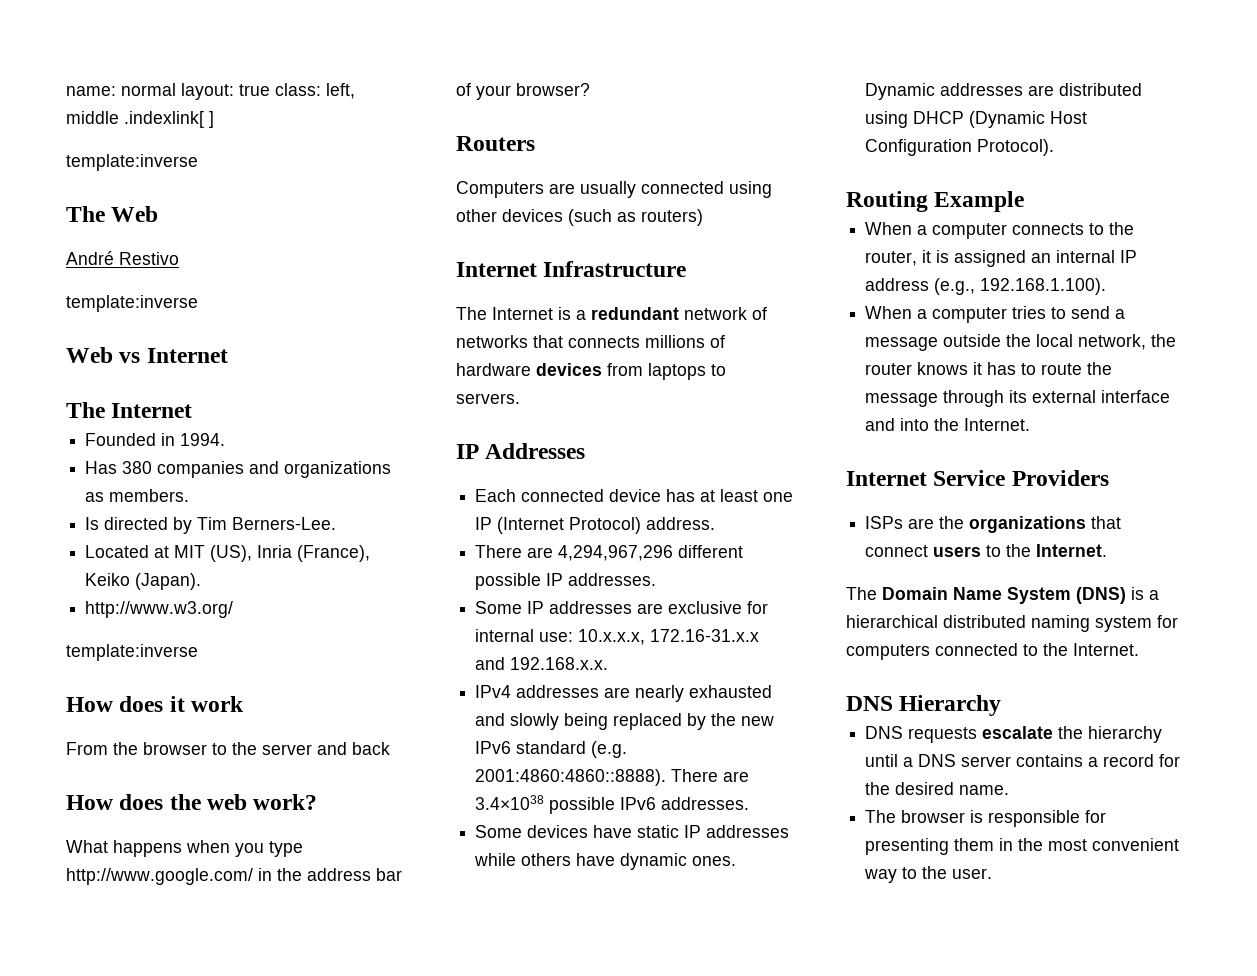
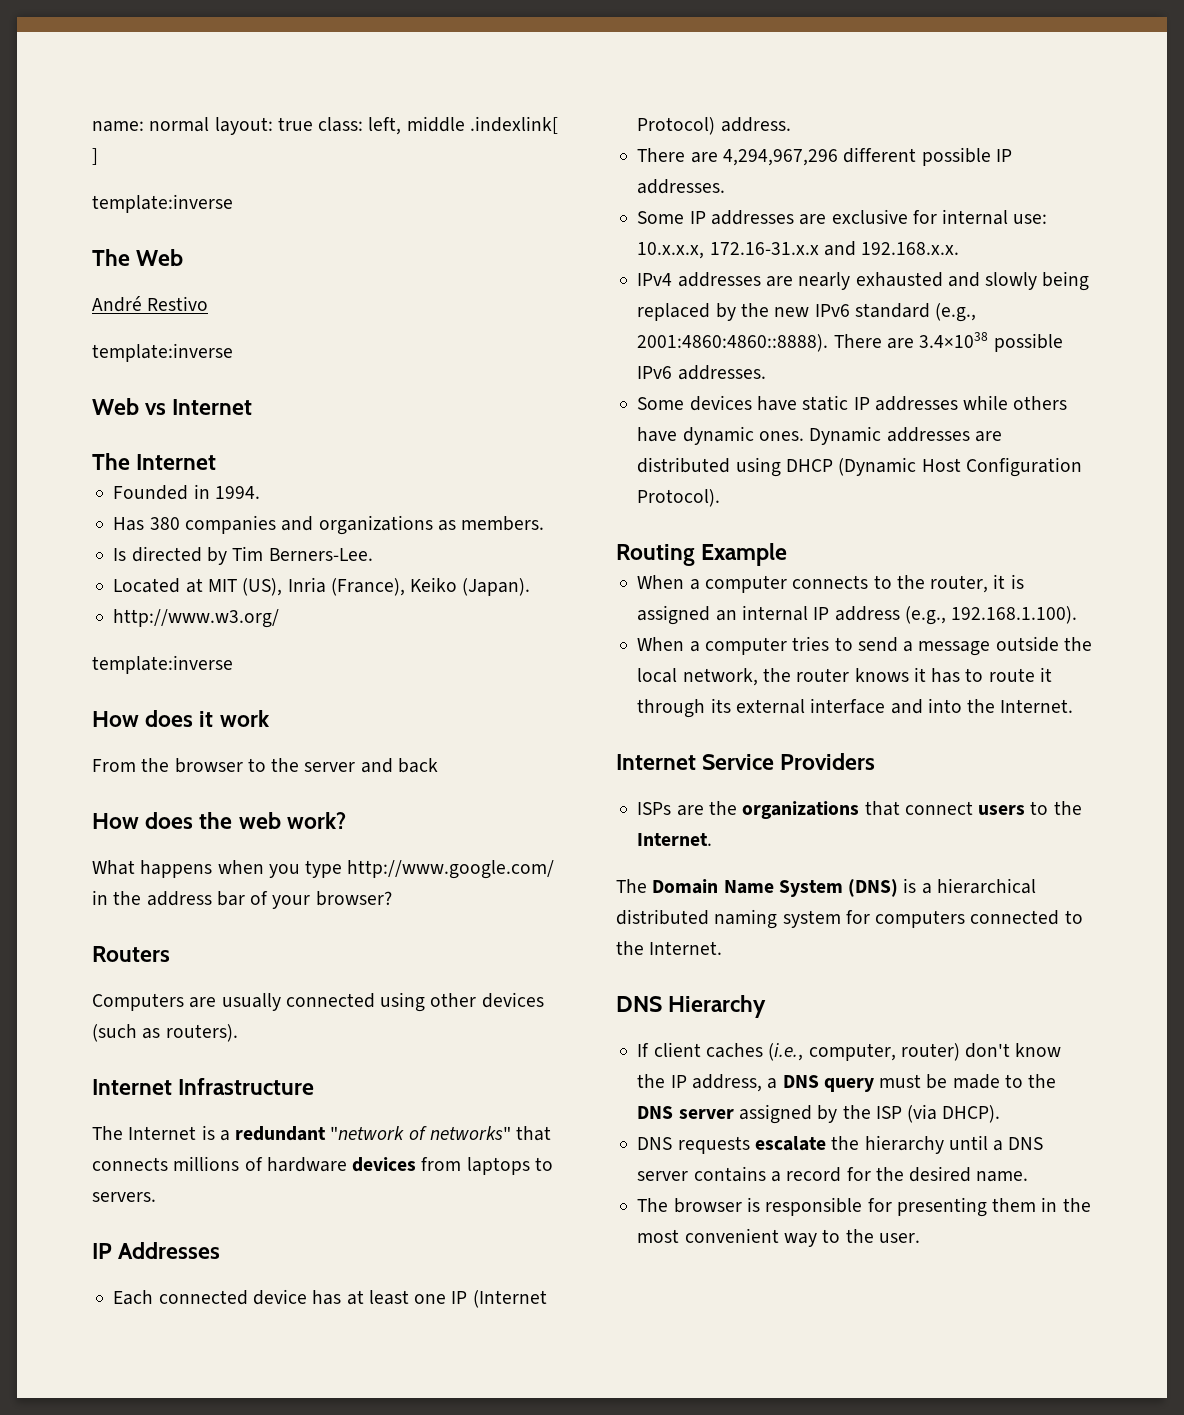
[641,209,703,226] routers) -> [165,1024,238,1042] routers).
[684,307,767,320] [456,335,528,348] network of networks -> [330,1126,511,1140] "network of networks"
[591,741,628,758] (e.g. -> [935,303,977,322] (e.g.,
[1087,362,1113,375] [865,393,939,407] the message -> [1039,667,1052,682] it
(1002, 705) none -> [637,1042,1062,1061] [637,1074,1057,1092] [637,1104,1001,1124] // If client caches (i.e., computer, router) don't know the IP address, a DNS query must be made to the DNS server assigned by the ISP (via DHCP).

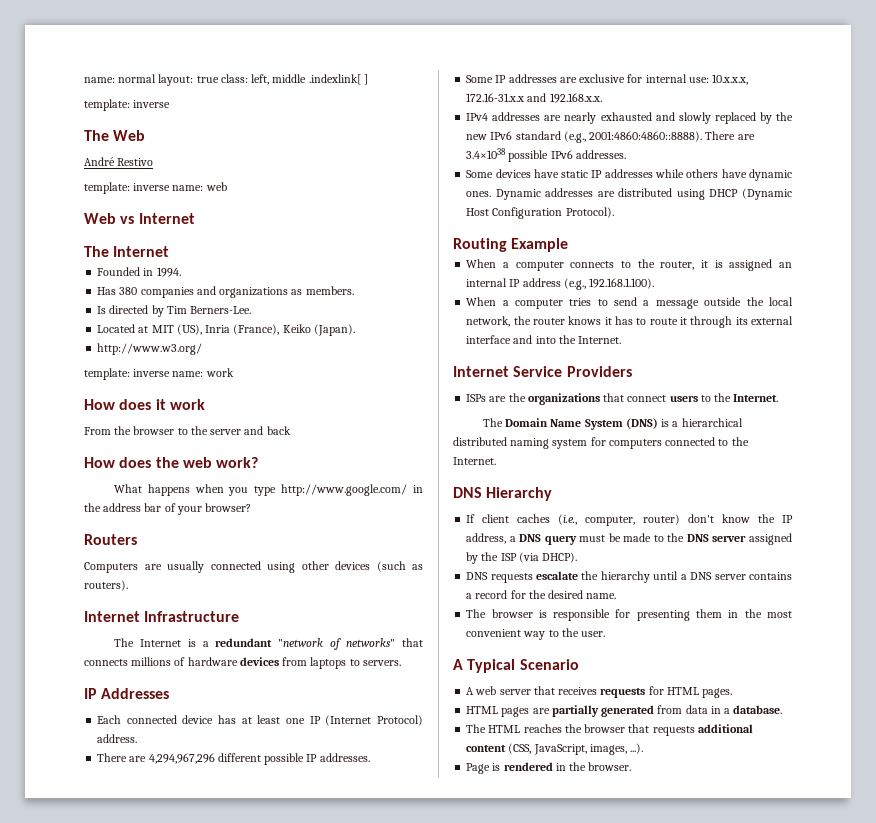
[92,194,233,213] template:inverse -> [84,99,171,111] template: inverse
[92,343,233,362] template:inverse -> [84,182,227,194] template: inverse name: web
[92,655,233,674] template:inverse -> [84,368,234,380] template: inverse name: work
[1042,271,1090,291] being -> (711, 118) none
(920, 1238) none -> [453,659,579,673] [466,686,733,698] [466,705,783,717] [466,724,753,736] [466,743,644,755] [466,762,632,774] // A Typical Scenario // A web server that receives requests for HTML pages. // HTML pages are partially generated from data in a database. // The HTML reaches the browser that requests additional content (CSS, JavaScript, images, ...). // Page is rendered in the browser.

